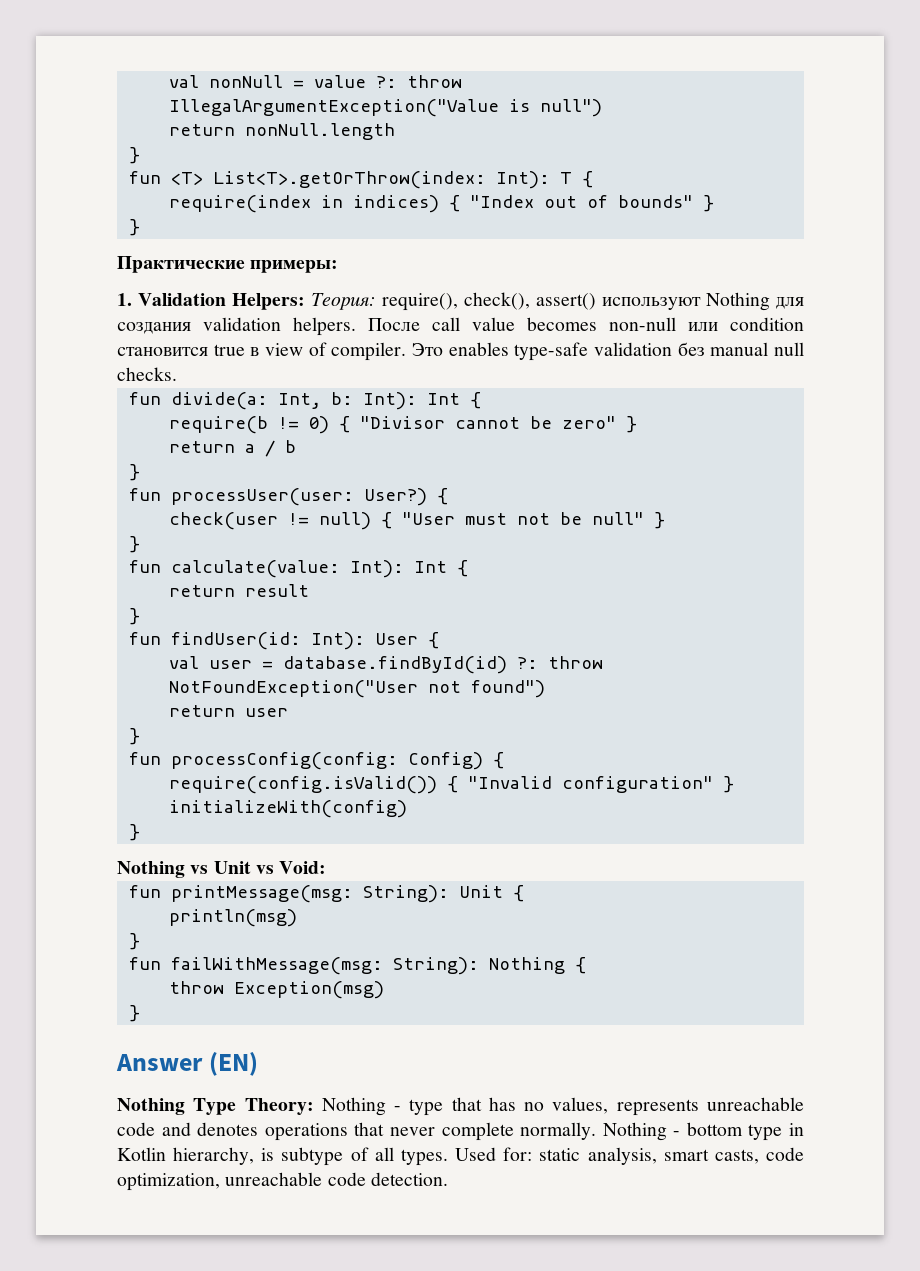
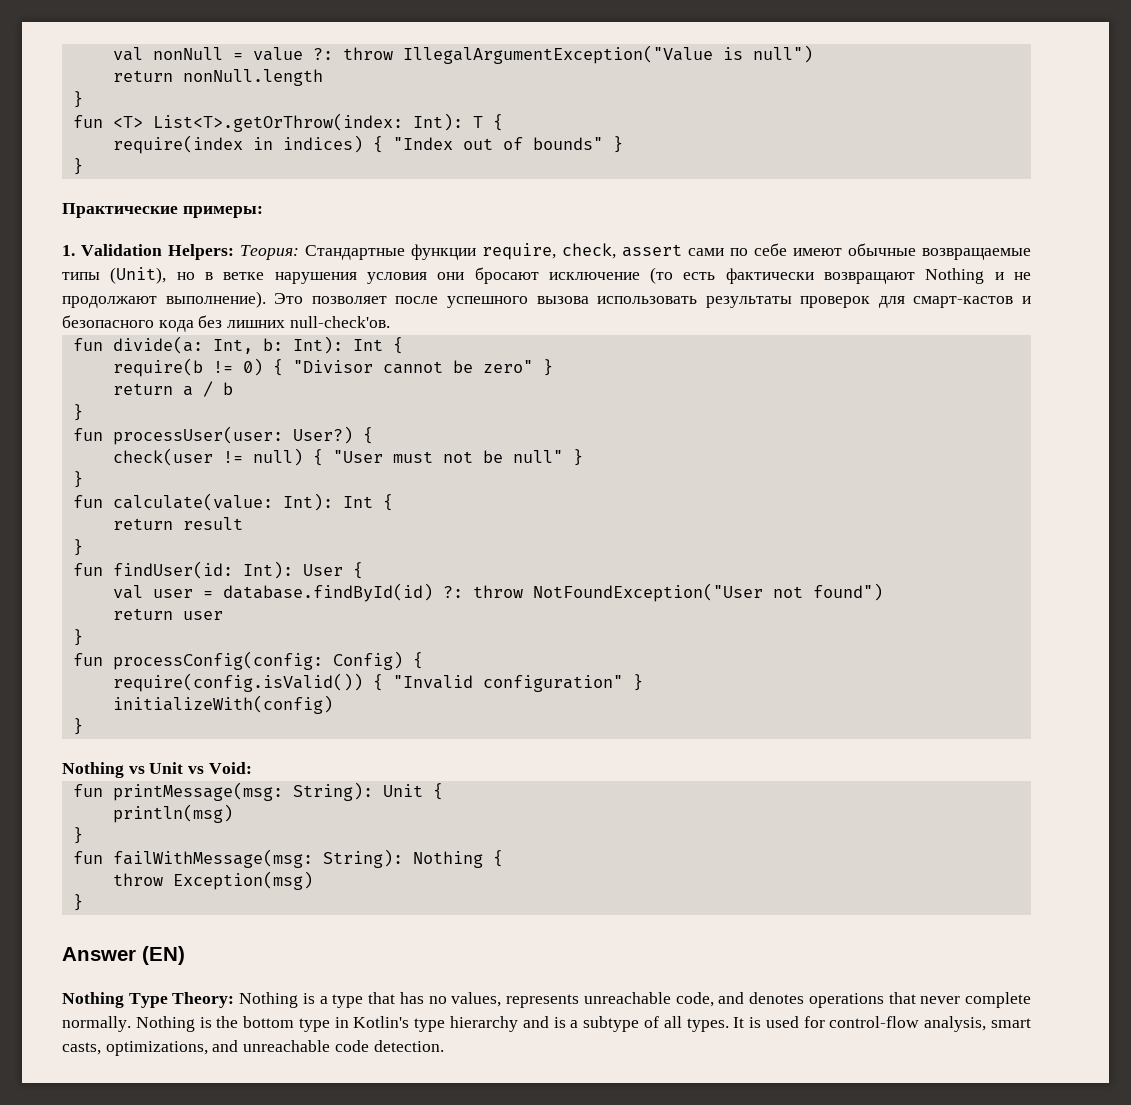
[382,292,804,311] [117,317,804,336] [117,342,804,361] [117,367,177,381] require(), check(), assert() используют Nothing для создания validation helpers. После call value becomes non-null или condition становится true в view of compiler. Это enables type-safe validation без manual null checks. -> [305,243,1031,260] [62,267,1031,284] [62,291,1032,308] [62,315,390,332] Стандартные функции require, check, assert сами по себе имеют обычные возвращаемые типы (Unit), но в ветке нарушения условия они бросают исключение (то есть фактически возвращают Nothing и не продолжают выполнение). Это позволяет после успешного вызова использовать результаты проверок для смарт-кастов и безопасного кода без лишних null-check'ов.
[394,1106,402,1111] - -> [302,993,328,1004] is a
[117,1122,155,1136] code -> [675,992,714,1007] code,
[673,1131,681,1136] - -> [199,1016,239,1028] is the
[117,1147,581,1166] Kotlin hierarchy, is subtype of all types. Used for: static -> [353,1016,920,1032] Kotlin's type hierarchy and is a subtype of all types. It is used for control-flow
[766,1147,804,1161] [117,1173,220,1191] code optimization, -> [105,1040,239,1056] optimizations, and

